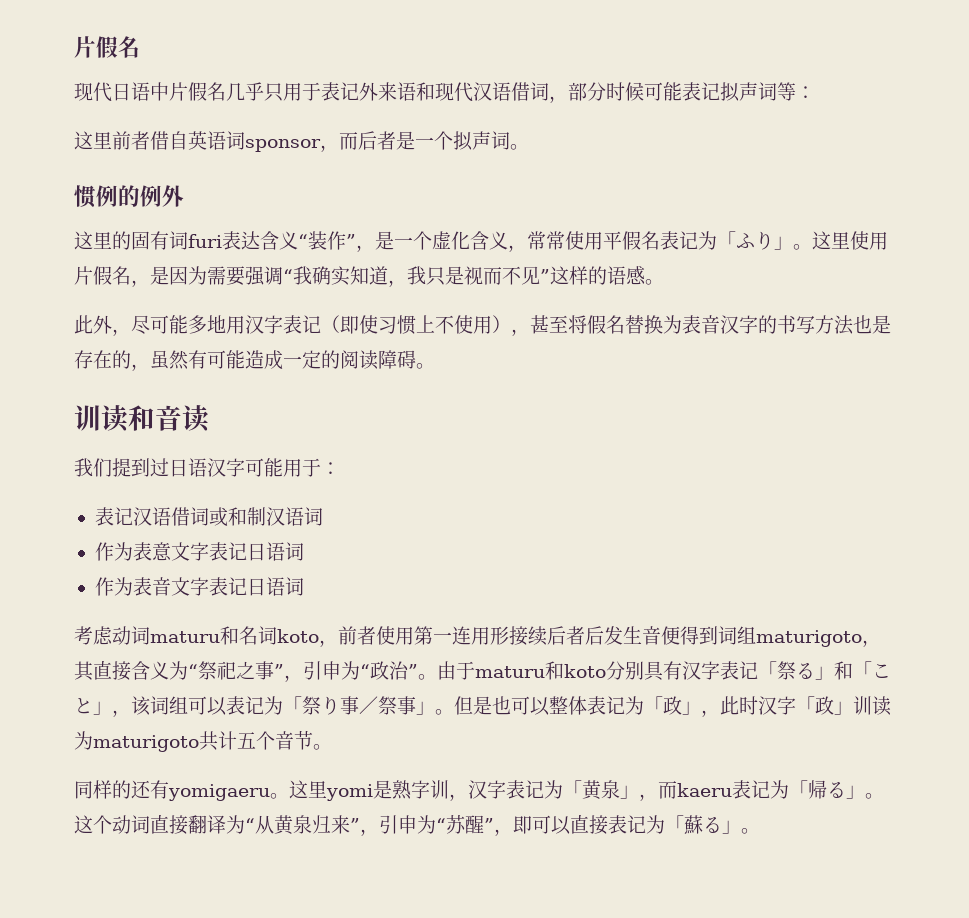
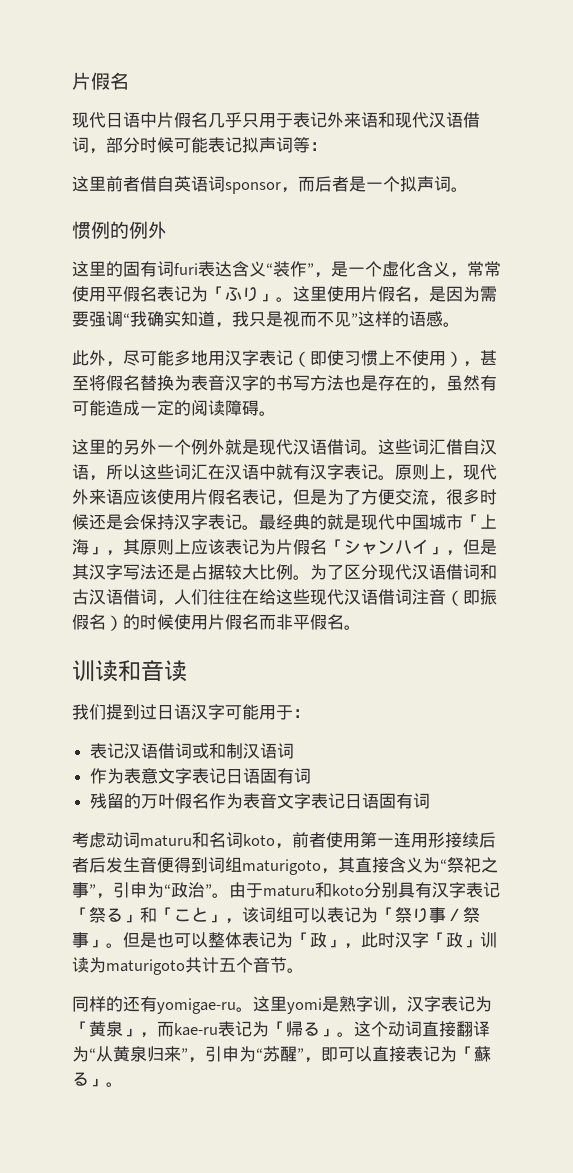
(435, 366) none -> [72,439,497,455] [72,464,497,481] [72,489,497,506] [72,514,497,530] [72,539,497,556] [72,564,497,580] [72,589,497,606] [72,614,361,631] // 这里的另外一个例外就是现代汉语借词。这些词汇借自汉语，所以这些词汇在汉语中就有汉字表记。原则上，现代外来语应该使用片假名表记，但是为了方便交流，很多时候还是会保持汉字表记。最经典的就是现代中国城市「上海」，其原则上应该表记为片假名「シャンハイ」，但是其汉字写法还是占据较大比例。为了区分现代汉语借词和古汉语借词，人们往往在给这些现代汉语借词注音（即振假名）的时候使用片假名而非平假名。
[284,542,304,561] 词 // -> [260,768,312,784] [90,793,210,809] 固有词 // 残留的万叶假名
(285, 586) none -> [379,793,414,809] 固有
[168,784,270,801] yomigaeru -> [157,998,236,1014] yomigae-ru
[677,783,732,797] kaeru -> [174,1023,218,1036] kae-ru

